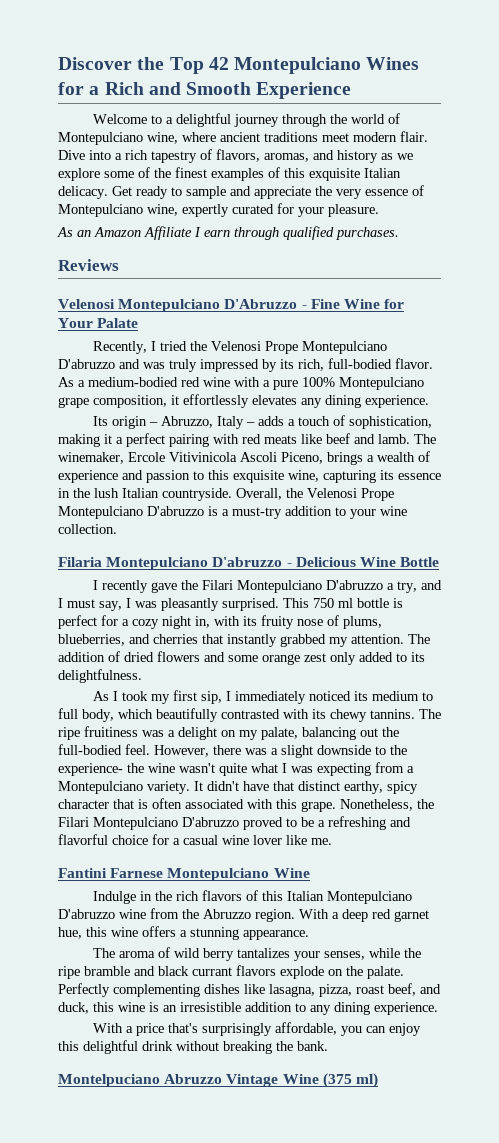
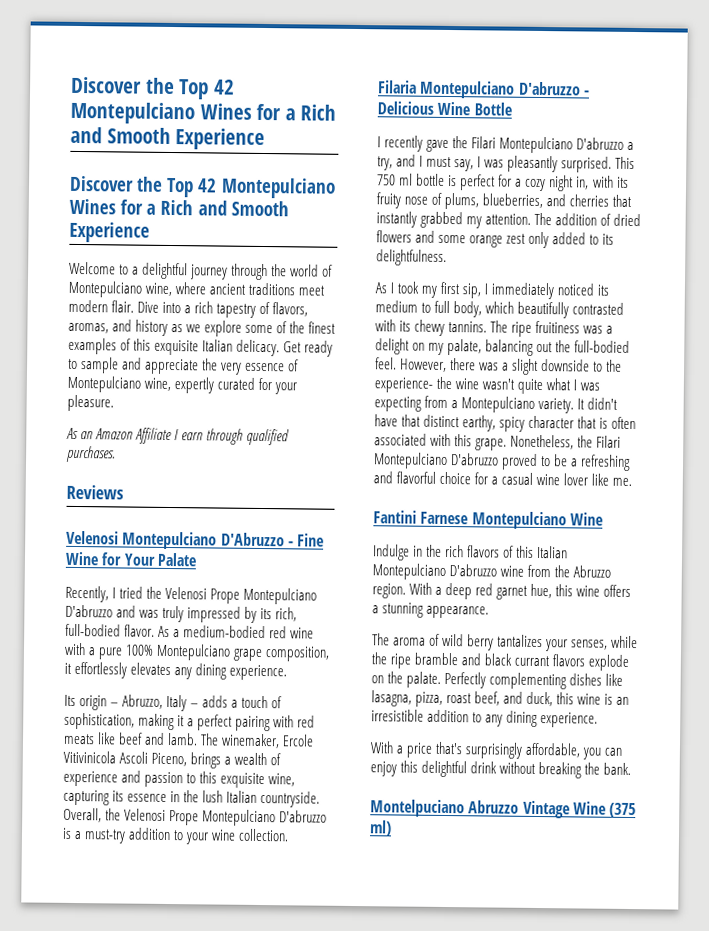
(352, 90) none -> [69,175,336,199] [69,198,289,217] [69,221,150,243] // Discover the Top 42 Montepulciano Wines for a Rich and Smooth Experience

